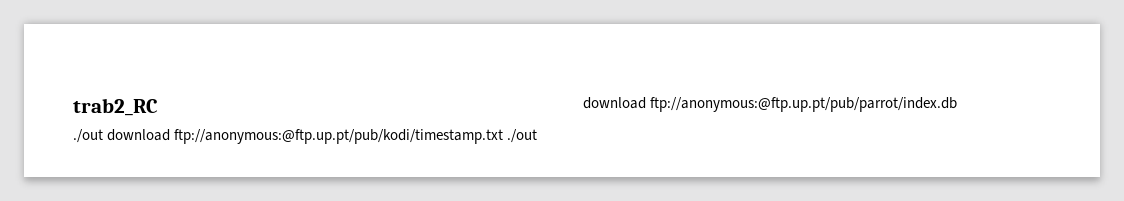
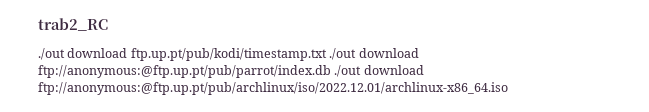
[174,129,504,144] ftp://anonymous:@ftp.up.pt/pub/kodi/timestamp.txt -> [130,48,327,61] ftp.up.pt/pub/kodi/timestamp.txt
(958, 104) none -> [334,65,424,77] [38,82,508,95] ./out download ftp://anonymous:@ftp.up.pt/pub/archlinux/iso/2022.12.01/archlinux-x86_64.iso

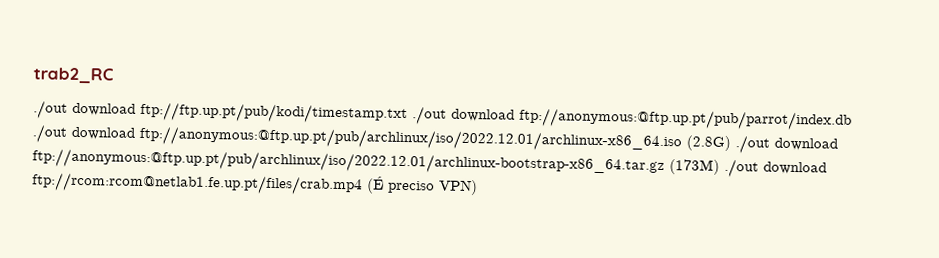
[130,48,327,61] ftp.up.pt/pub/kodi/timestamp.txt -> [140,101,408,125] ftp://ftp.up.pt/pub/kodi/timestamp.txt
(508, 88) none -> [686,135,838,154] [32,148,827,178] [32,172,478,196] (2.8G) ./out download ftp://anonymous:@ftp.up.pt/pub/archlinux/iso/2022.12.01/archlinux-bootstrap-x86_64.tar.gz (173M) ./out download ftp://rcom:rcom@netlab1.fe.up.pt/files/crab.mp4 (É preciso VPN)

